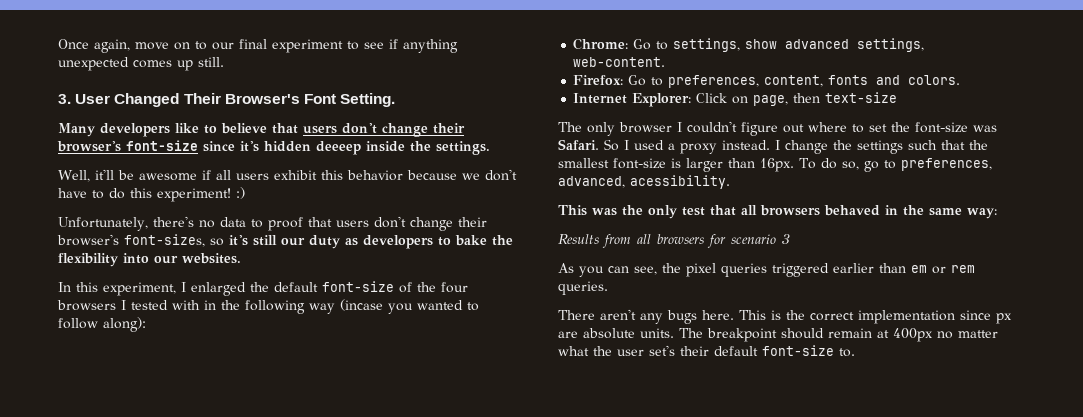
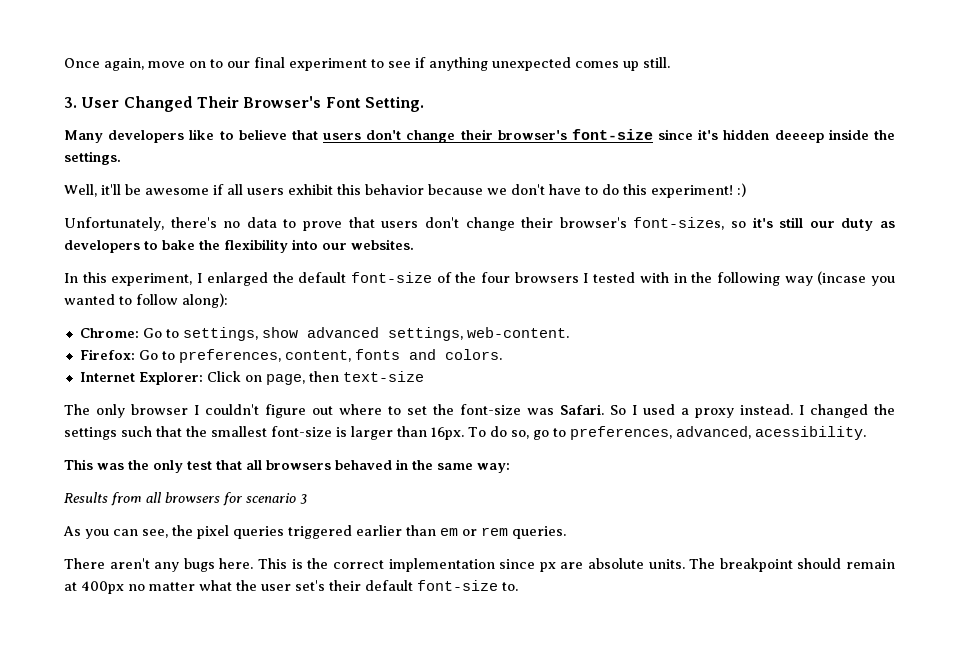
[267,217,303,231] proof -> [303,221,343,231] prove
[785,140,828,154] change -> [810,404,868,418] changed

